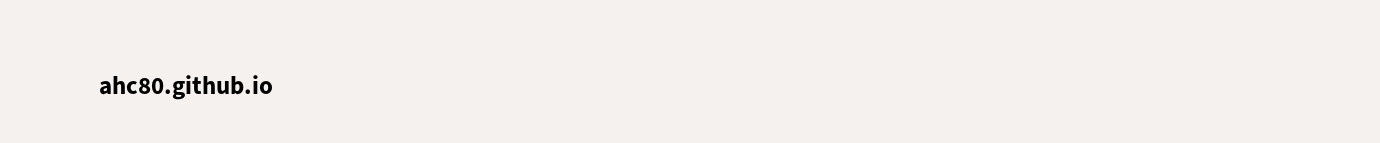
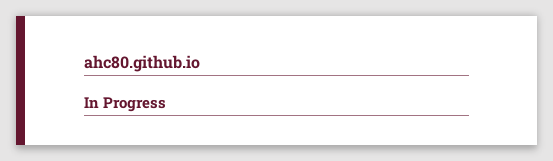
(273, 87) none -> [84,97,167,112] // In Progress

